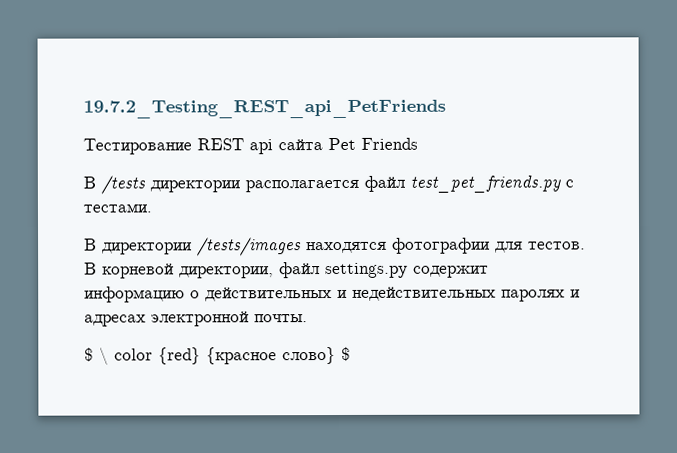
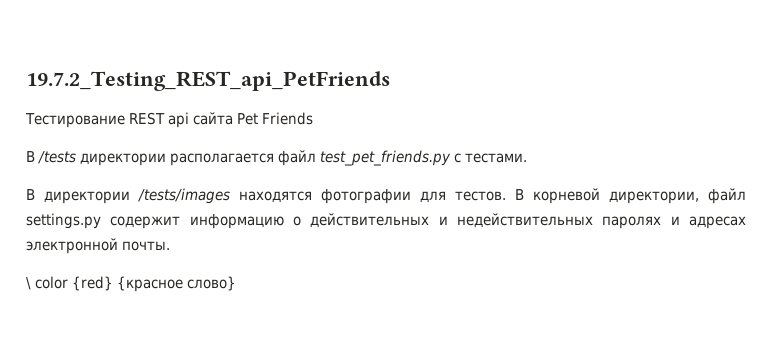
[84,347,94,362] $ -> (170, 246) none
[341,346,351,361] $ -> (236, 283) none

